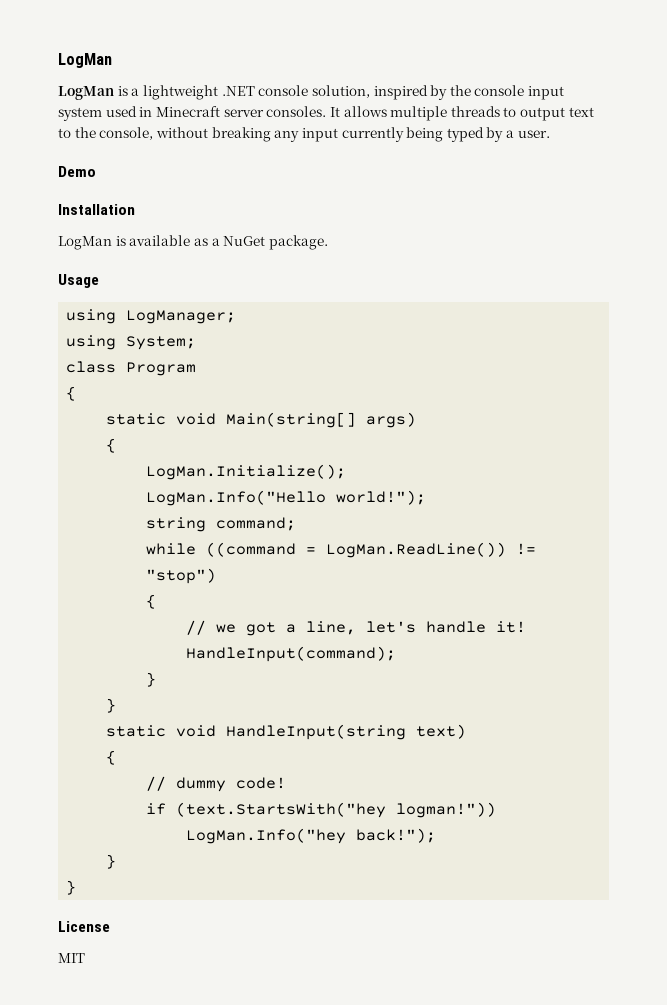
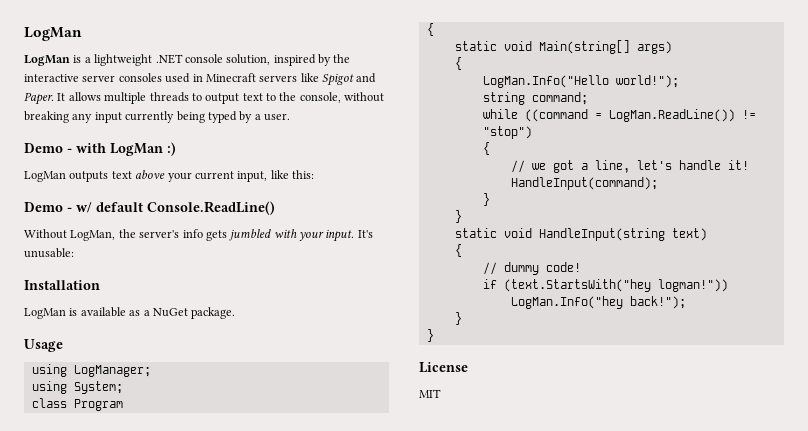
[474,85,565,100] [58,106,327,121] console input system used in Minecraft server consoles. -> [24,73,377,86] [24,92,54,105] interactive server consoles used in Minecraft servers like Spigot and Paper.
(96, 171) none -> [67,142,176,156] [24,170,314,182] [24,201,275,215] [24,229,373,242] [24,248,74,258] - with LogMan :) // LogMan outputs text above your current input, like this: // Demo - w/ default Console.ReadLine() // Without LogMan, the server's info gets jumbled with your input. It's unusable:
[146,464,347,480] // LogMan.Initialize(); -> (462, 63) none

